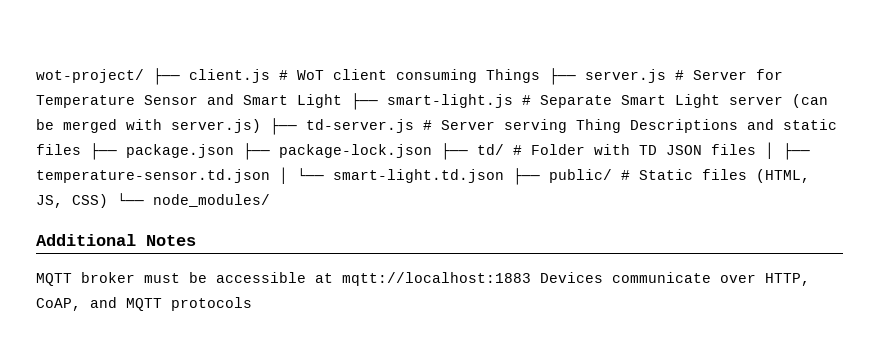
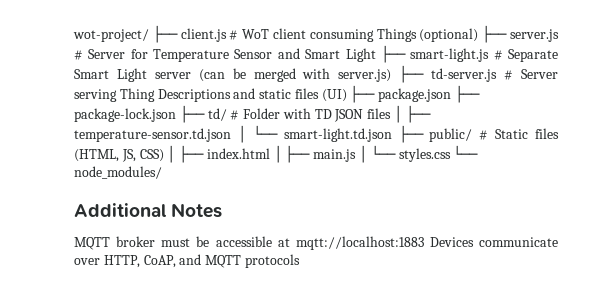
(540, 76) none -> [419,28,479,42] (optional)
(81, 149) none -> [321,89,347,102] (UI)
(108, 201) none -> [167,145,451,163] │ ├── index.html │ ├── main.js │ └── styles.css

